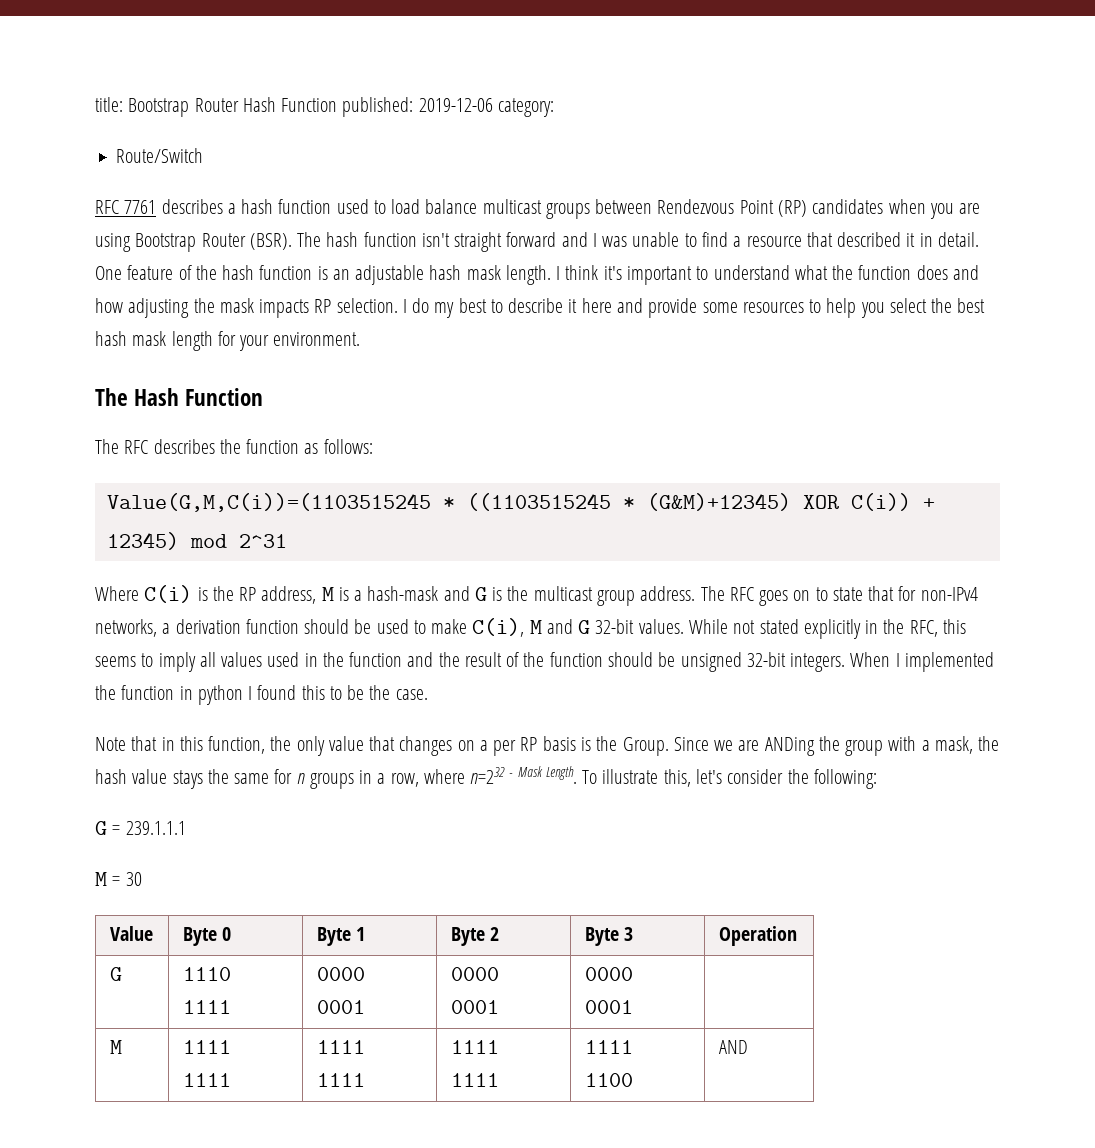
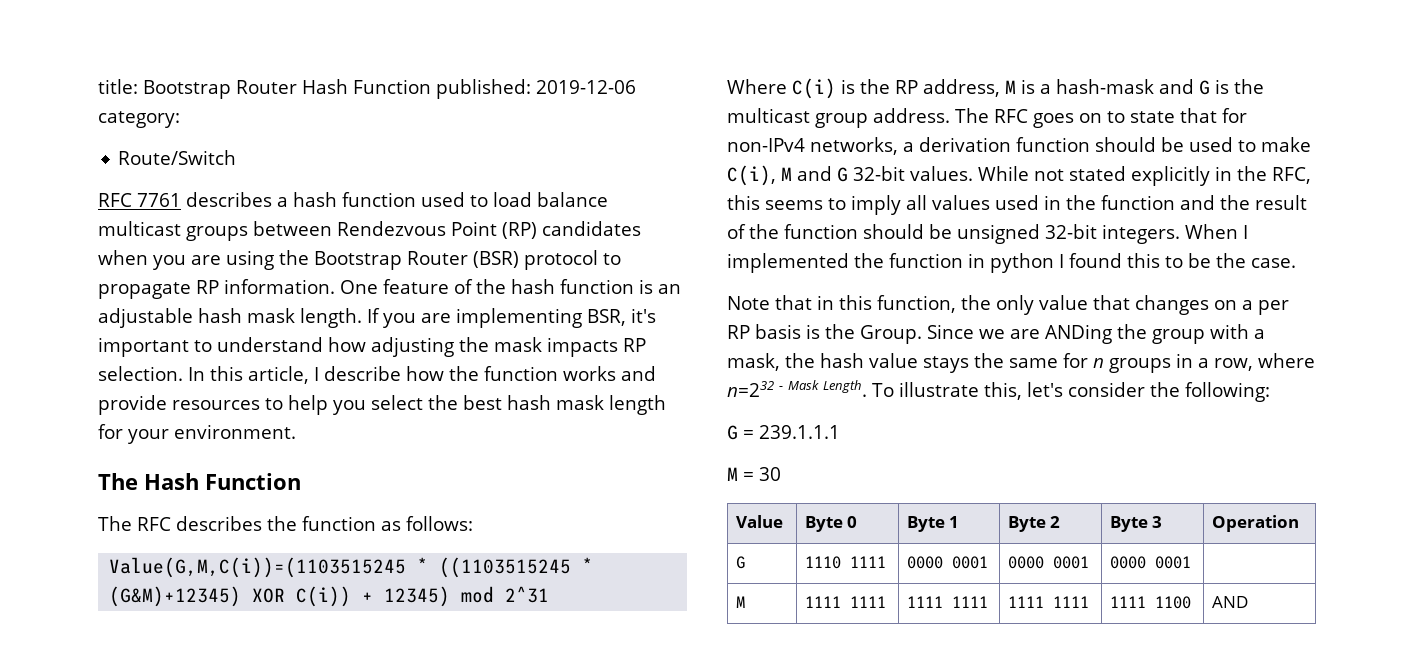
[135,232,979,252] Bootstrap Router (BSR). The hash function isn't straight forward and I was unable to find a resource that described it in detail. -> [279,250,621,270] [98,279,335,299] the Bootstrap Router (BSR) protocol to propagate RP information.
[556,265,979,285] I think it's important to understand what the function does and -> [367,308,656,328] [98,337,323,357] If you are implementing BSR, it's important to understand
[402,298,612,318] I do my best to describe it here -> [188,366,616,384] In this article, I describe how the function works
[702,302,738,313] some -> (167, 405) none

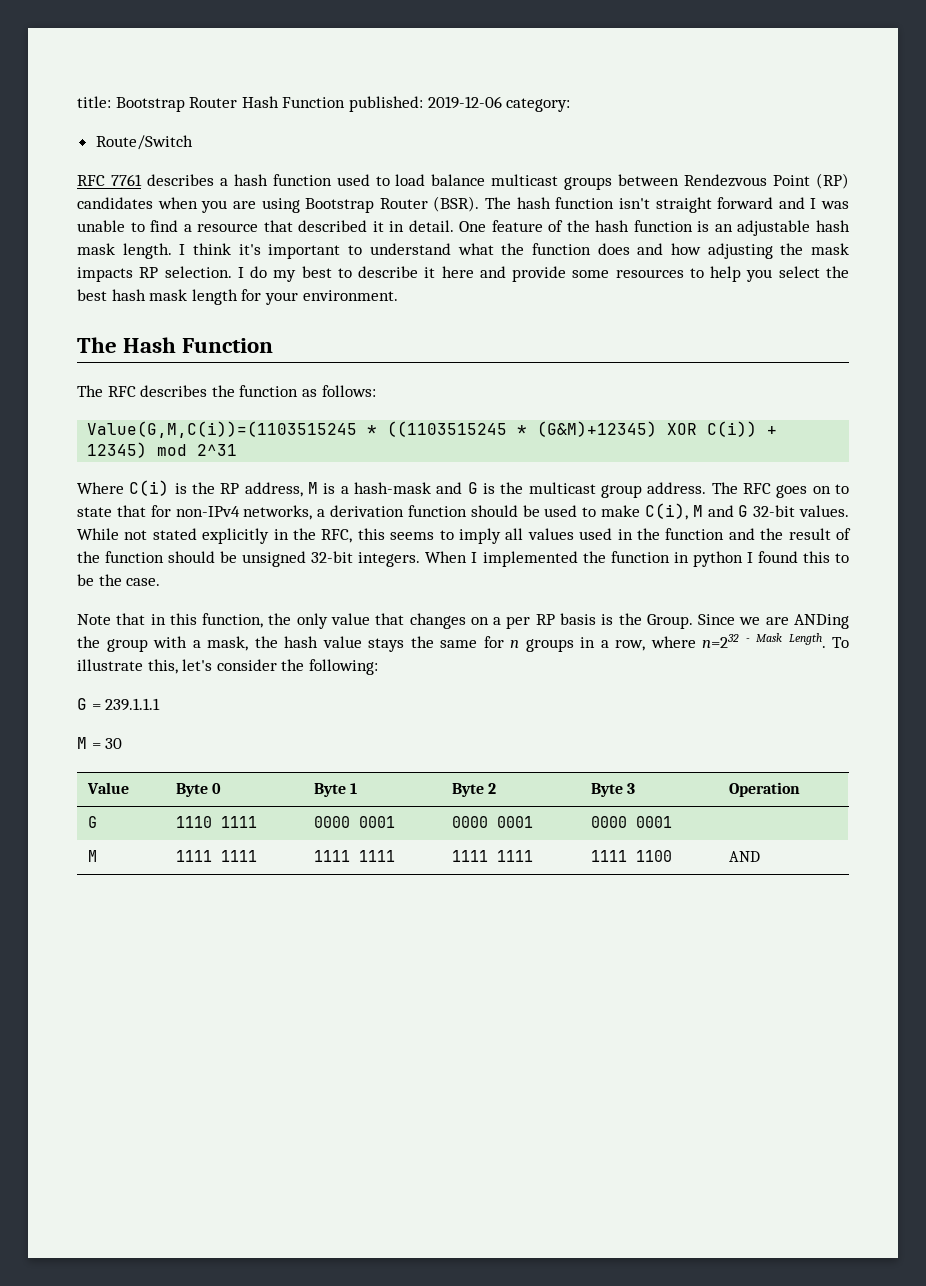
[279,250,621,270] [98,279,335,299] the Bootstrap Router (BSR) protocol to propagate RP information. -> [305,196,849,213] [77,220,454,232] Bootstrap Router (BSR). The hash function isn't straight forward and I was unable to find a resource that described it in detail.
[367,308,656,328] [98,337,323,357] If you are implementing BSR, it's important to understand -> [179,243,664,259] I think it's important to understand what the function does and
[188,366,616,384] In this article, I describe how the function works -> [237,266,474,282] I do my best to describe it here
(167, 405) none -> [572,270,610,278] some

